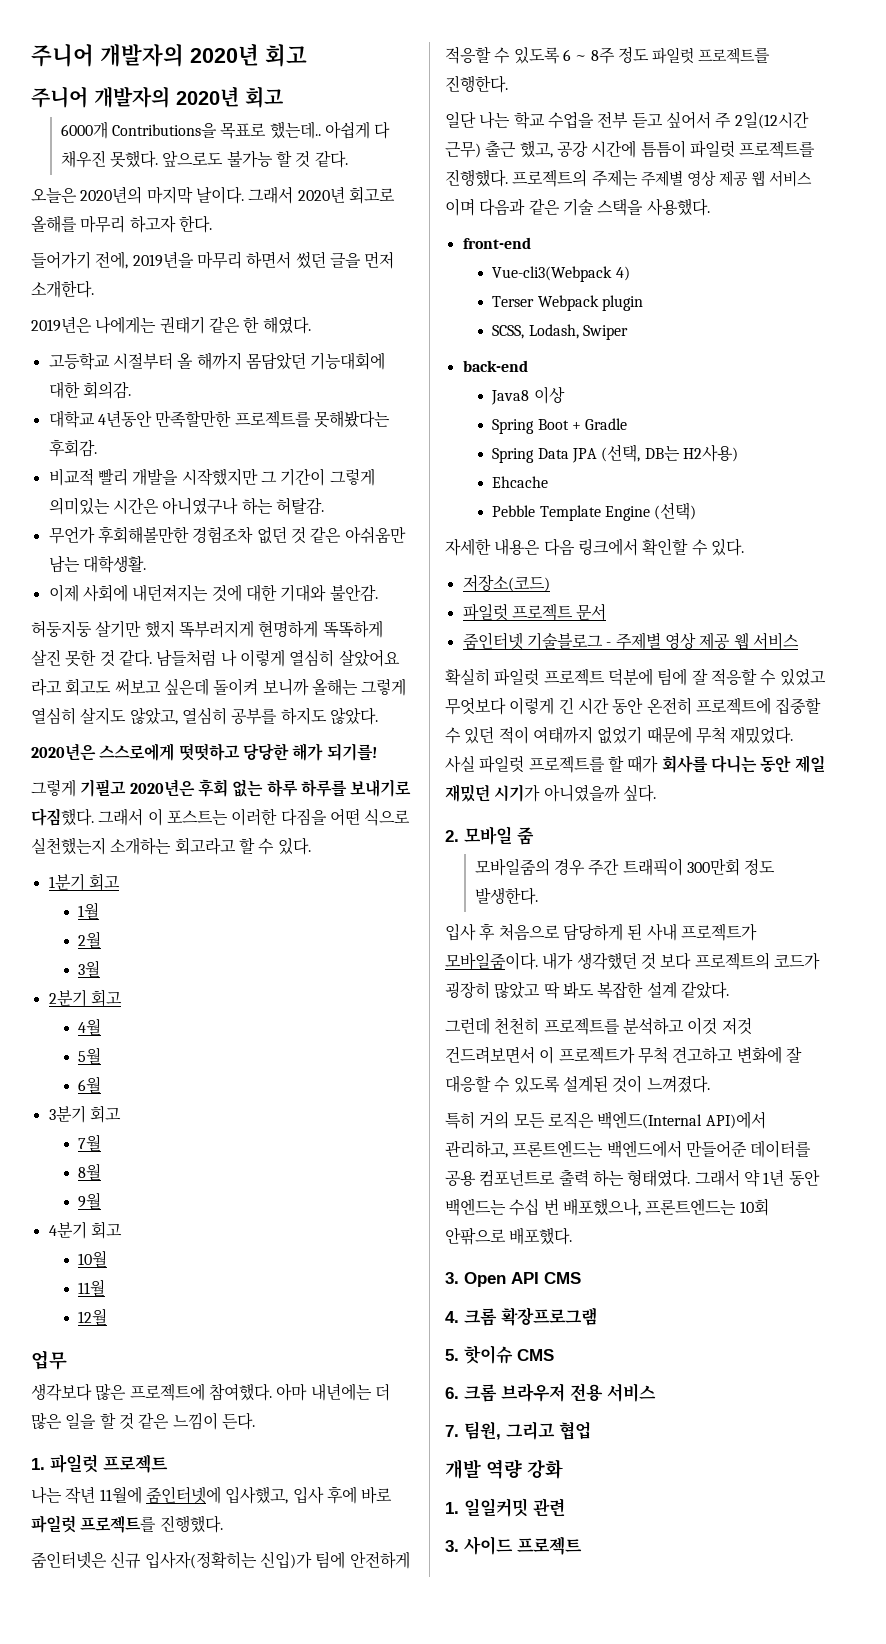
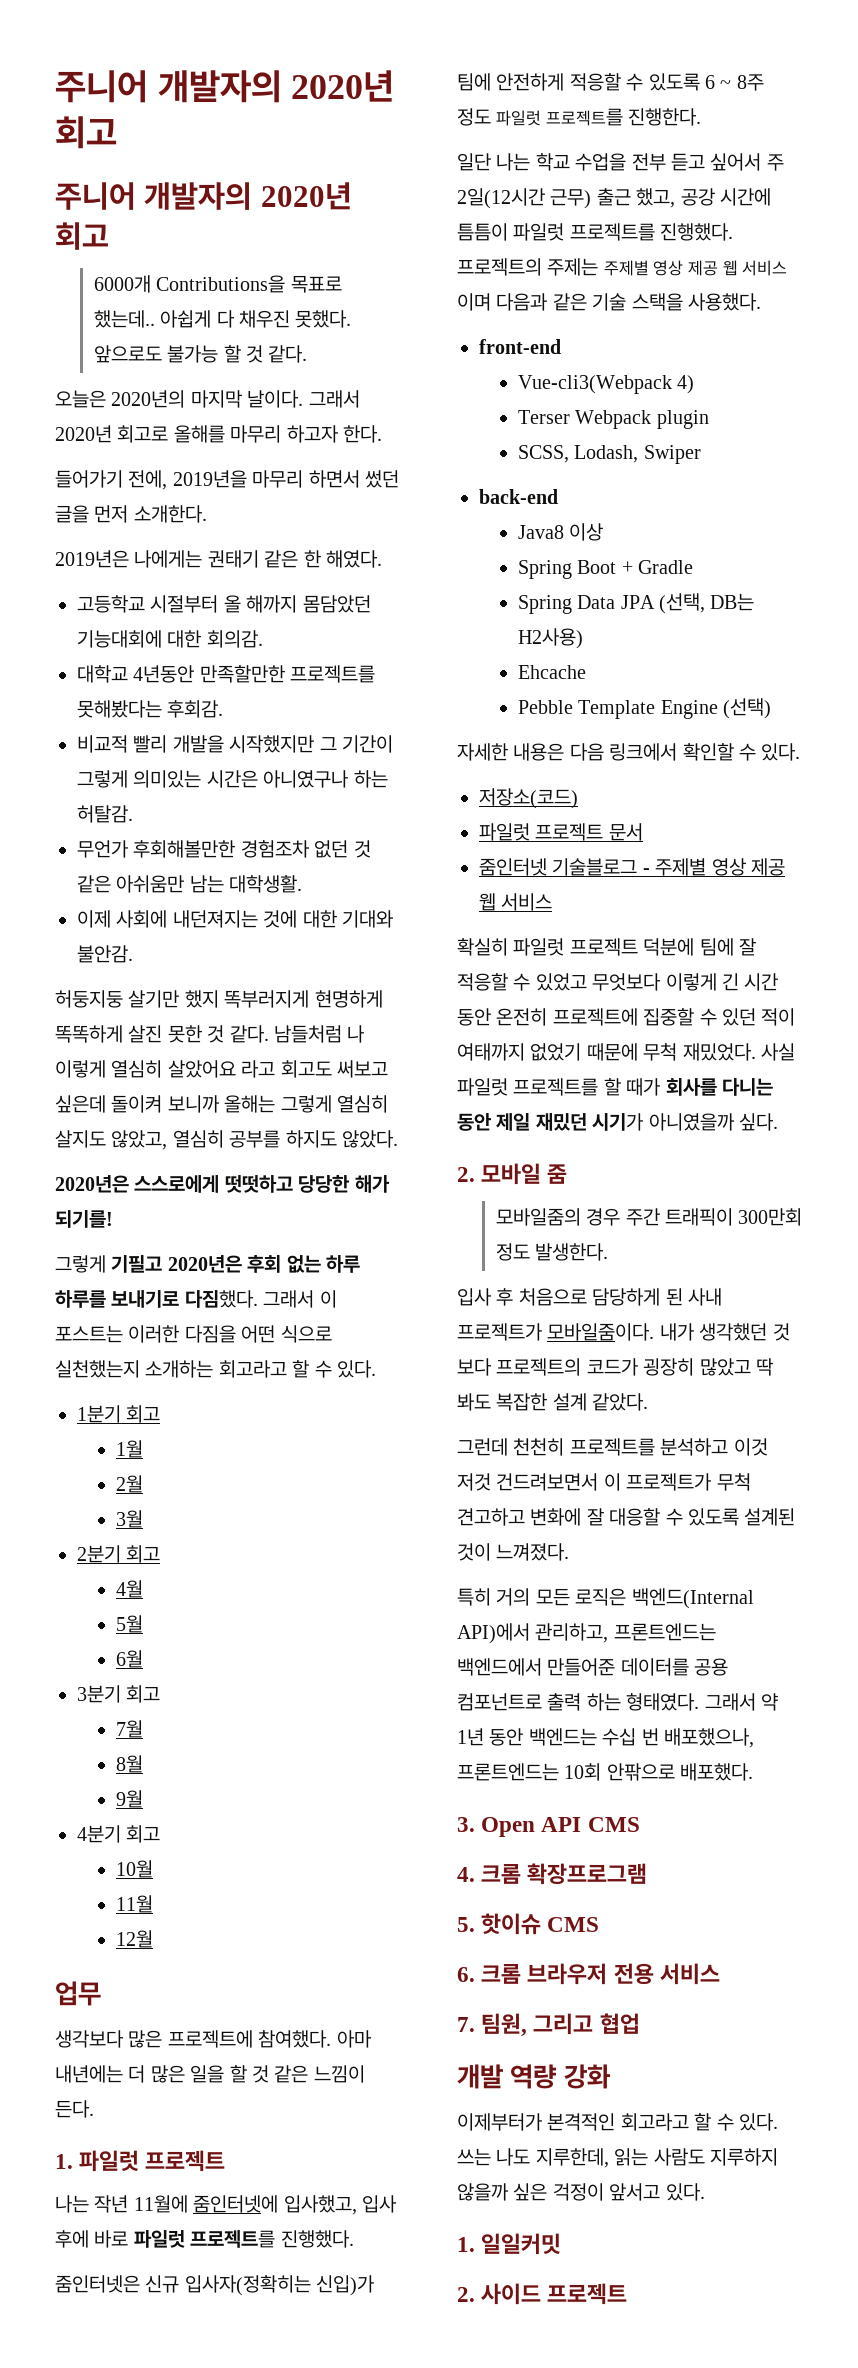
(563, 1469) none -> [457,2113,778,2131] [457,2148,778,2168] [457,2183,705,2201] // 이제부터가 본격적인 회고라고 할 수 있다. 쓰는 나도 지루한데, 읽는 사람도 지루하지 않을까 싶은 걱정이 앞서고 있다.
[533,1498,565,1517] [445,1540,459,1552] 관련 // 3. -> [457,2287,475,2302] // 2.

